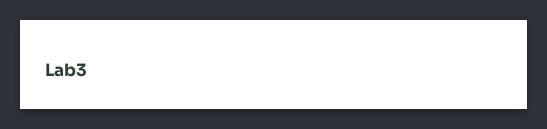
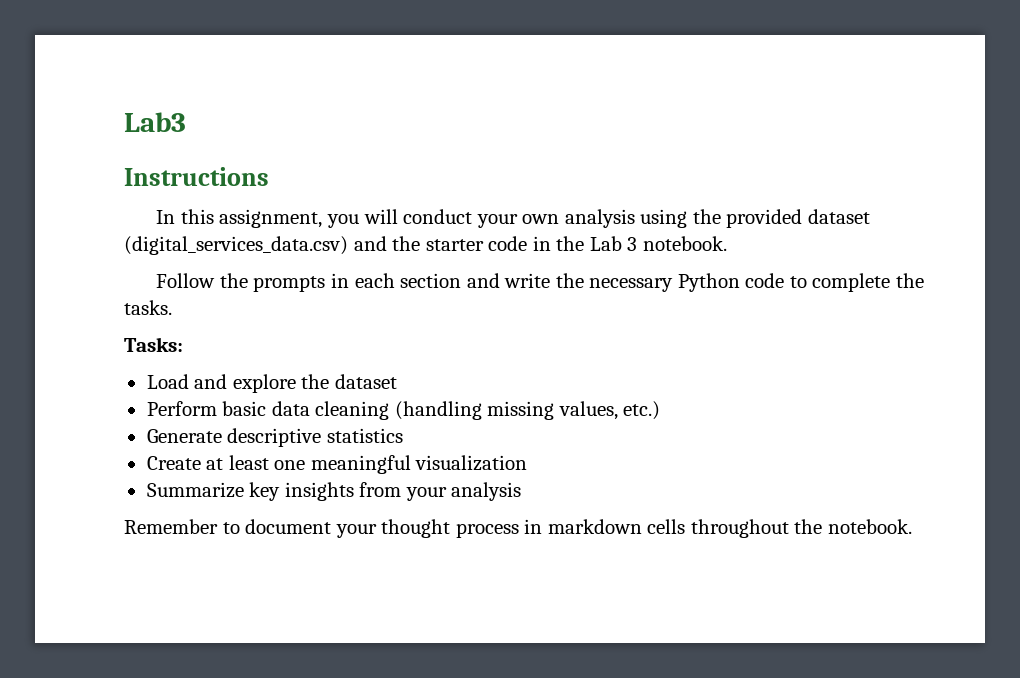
(87, 70) none -> [124,167,269,186] [156,209,870,228] [124,236,727,255] [156,273,924,292] [124,300,172,315] [124,337,183,352] [146,374,397,393] [146,401,661,420] [146,428,403,447] [146,455,528,474] [146,482,522,501] [124,519,912,538] // Instructions // In this assignment, you will conduct your own analysis using the provided dataset (digital_services_data.csv) and the starter code in the Lab 3 notebook. // Follow the prompts in each section and write the necessary Python code to complete the tasks. // Tasks: // Load and explore the dataset // Perform basic data cleaning (handling missing values, etc.) // Generate descriptive statistics // Create at least one meaningful visualization // Summarize key insights from your analysis // Remember to document your thought process in markdown cells throughout the notebook.

